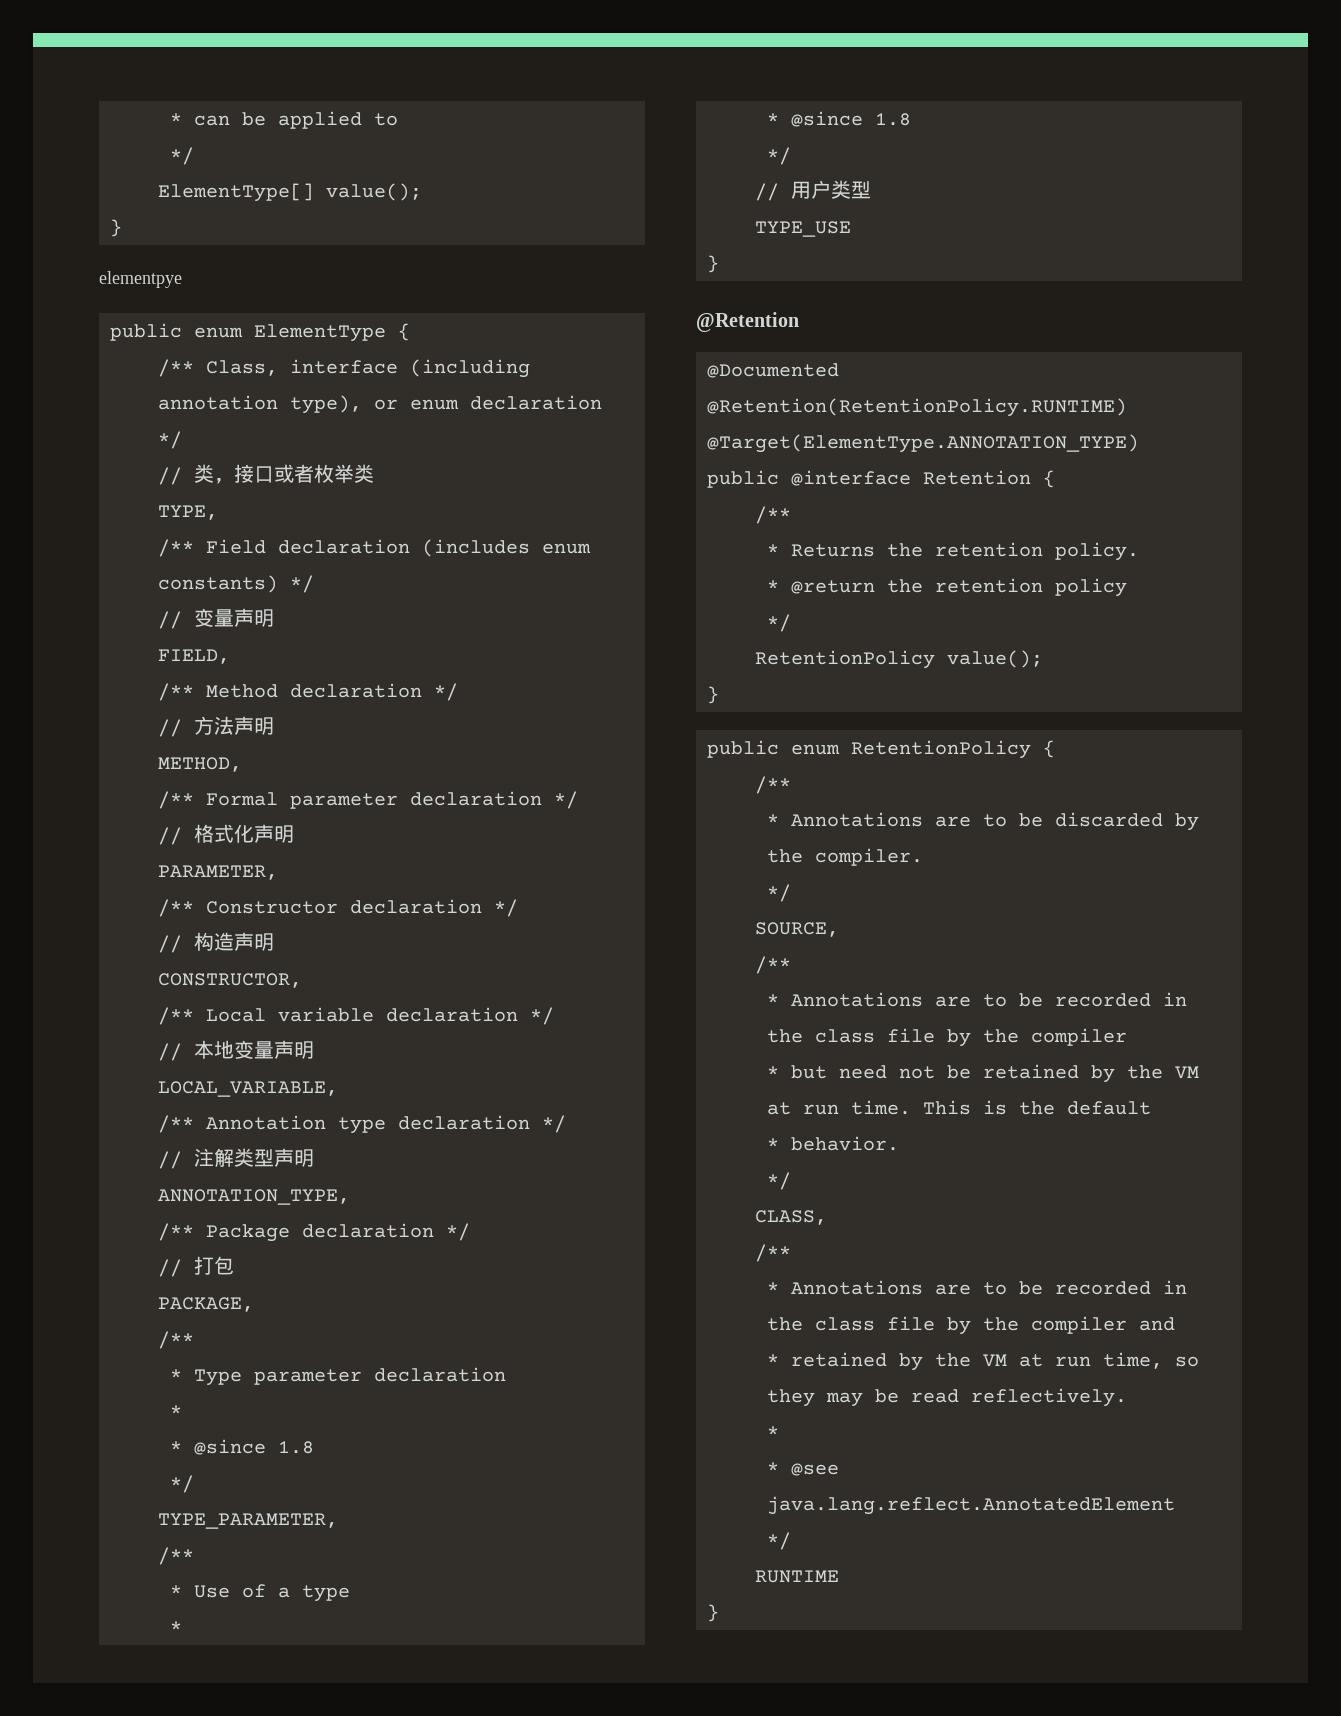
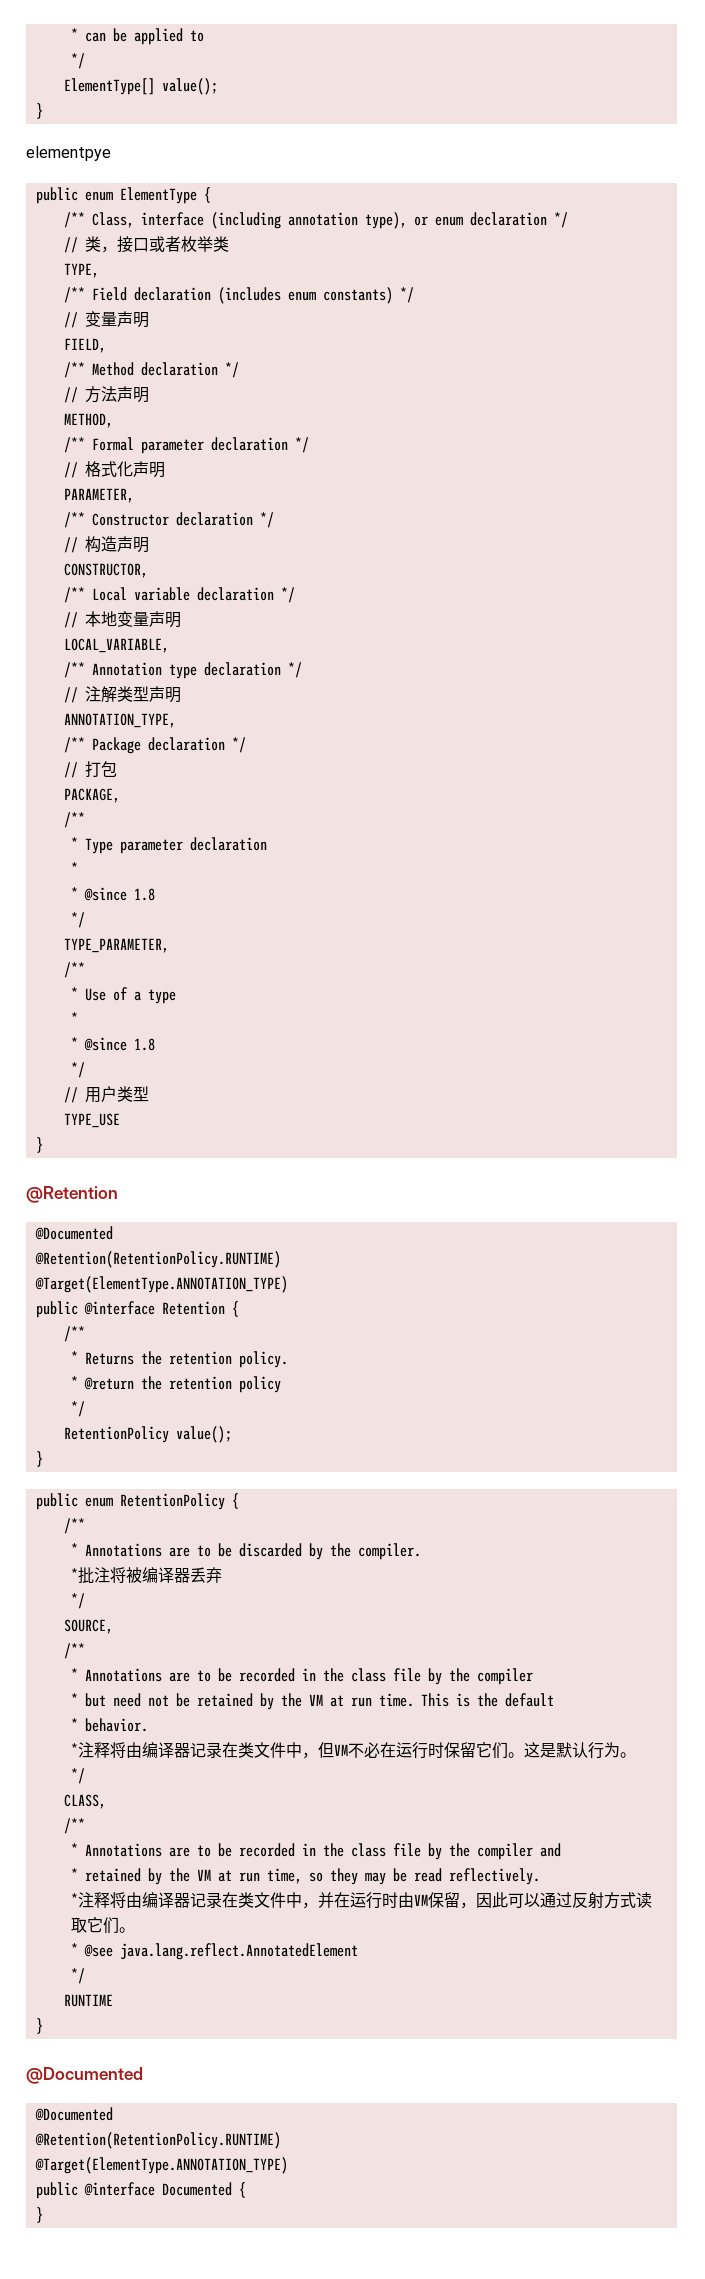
(923, 857) none -> [70,1567,222,1584] // *批注将被编译器丢弃
(899, 1143) none -> [70,1742,636,1759] // *注释将由编译器记录在类文件中，但VM不必在运行时保留它们。这是默认行为。
(779, 1432) none -> [77,1892,652,1909] [70,1917,135,1934] 注释将由编译器记录在类文件中，并在运行时由VM保留，因此可以通过反射方式读取它们。
(719, 1613) none -> [26,2067,143,2084] [34,2107,113,2121] [34,2132,281,2149] [34,2157,288,2174] [35,2182,246,2199] [35,2207,43,2223] // @Documented // @Documented // @Retention(RetentionPolicy.RUNTIME) // @Target(ElementType.ANNOTATION_TYPE) // public @interface Documented { // }

